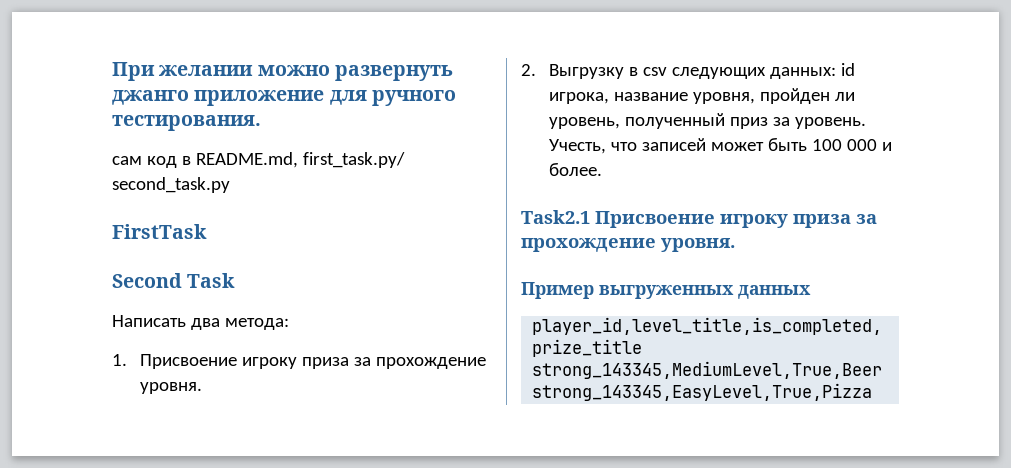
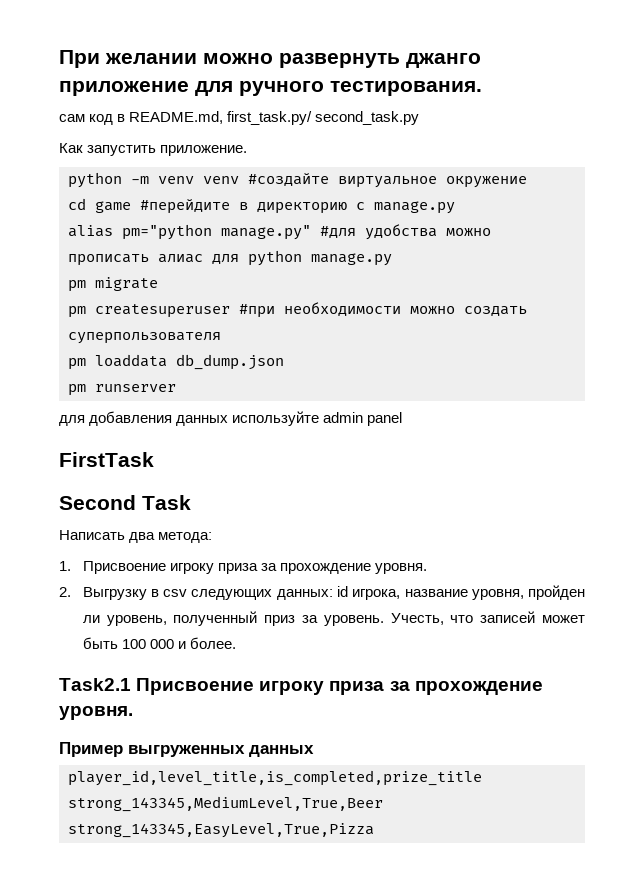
(230, 185) none -> [59,143,248,156] [68,172,527,188] [68,198,455,214] [68,224,491,240] [68,250,392,266] [68,277,158,292] [68,302,527,318] [68,332,221,344] [68,354,284,370] [68,384,176,396] [59,411,403,426] // Как запустить приложение. // python -m venv venv #создайте виртуальное окружение // cd game #перейдите в директорию с manage.py // alias pm="python manage.py" #для удобства можно прописать алиас для python manage.py // pm migrate // pm createsuperuser #при необходимости можно создать суперпользователя // pm loaddata db_dump.json // pm runserver // для добавления данных используйте admin panel

